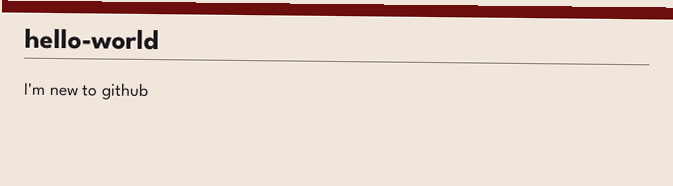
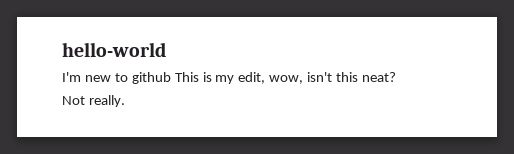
(150, 91) none -> [174,72,397,84] [62,95,125,107] This is my edit, wow, isn't this neat? // Not really.

